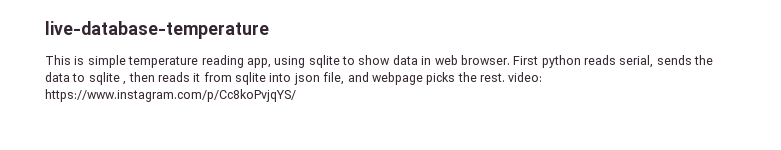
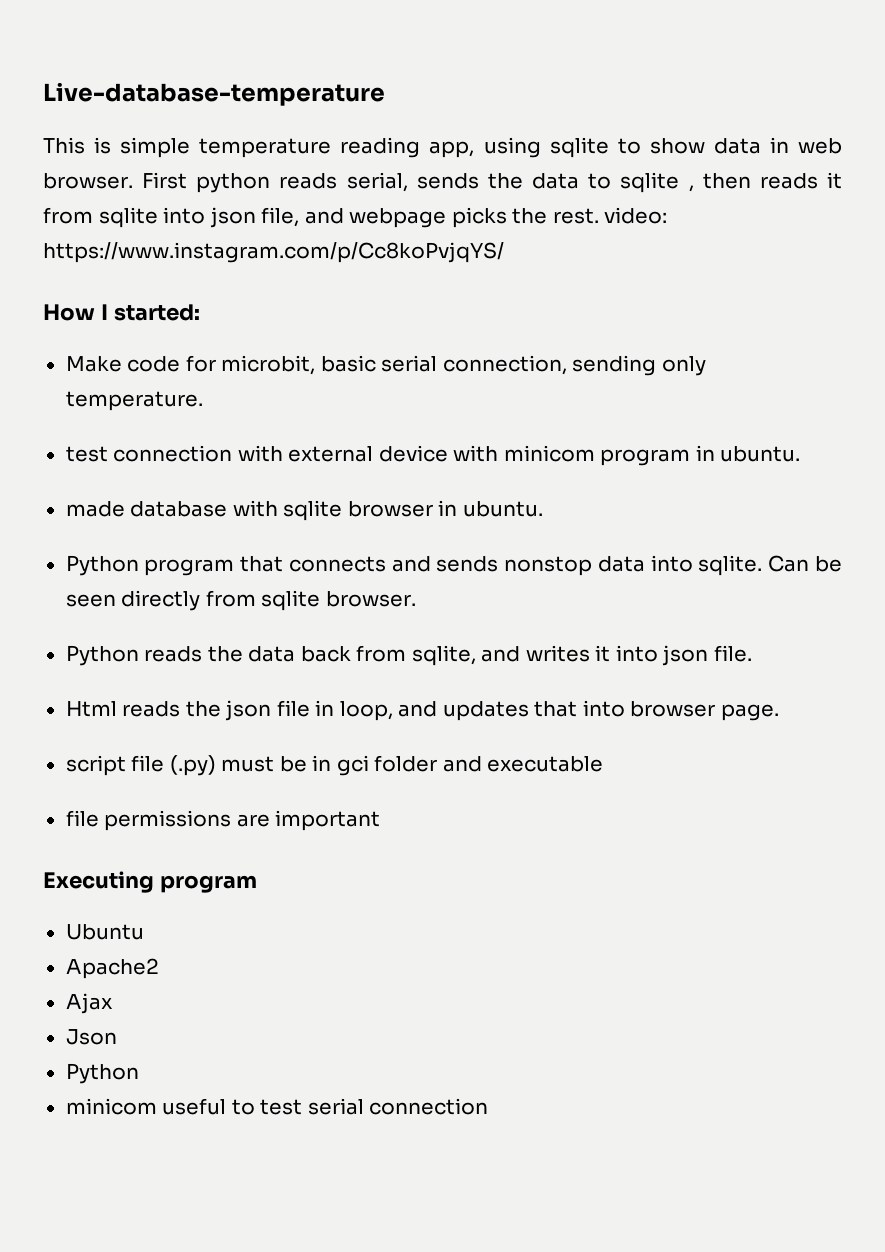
[45,21,269,39] live-database-temperature -> [43,82,385,106] Live-database-temperature
(296, 95) none -> [43,304,200,321] [65,355,706,376] [65,391,203,411] [65,445,801,466] [65,500,543,521] [65,555,842,576] [65,590,416,611] [65,645,752,666] [65,700,779,721] [65,755,604,776] [65,810,381,831] [43,871,257,893] [65,924,144,940] [65,958,159,979] [65,993,113,1014] [65,1029,117,1045] [65,1063,139,1084] [65,1098,489,1115] // How I started: // Make code for microbit, basic serial connection, sending only temperature. // test connection with external device with minicom program in ubuntu. // made database with sqlite browser in ubuntu. // Python program that connects and sends nonstop data into sqlite. Can be seen directly from sqlite browser. // Python reads the data back from sqlite, and writes it into json file. // Html reads the json file in loop, and updates that into browser page. // script file (.py) must be in gci folder and executable // file permissions are important // Executing program // Ubuntu // Apache2 // Ajax // Json // Python // minicom useful to test serial connection

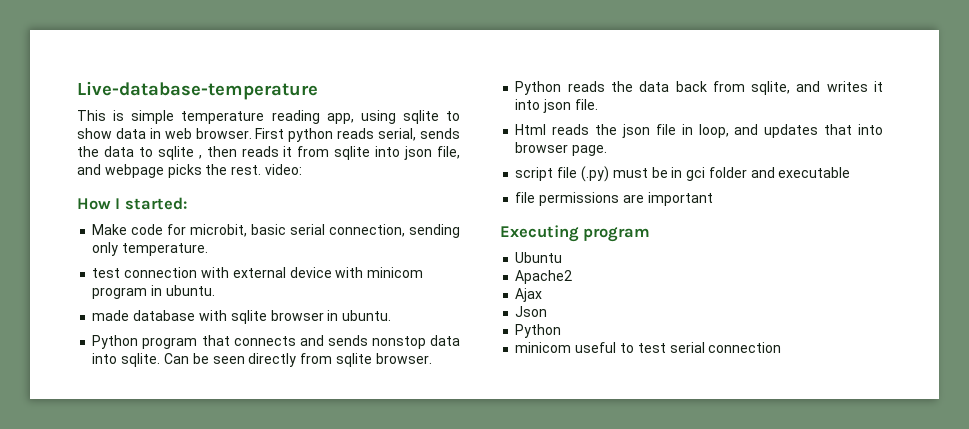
[43,242,504,263] https://www.instagram.com/p/Cc8koPvjqYS/ -> (302, 169) none

